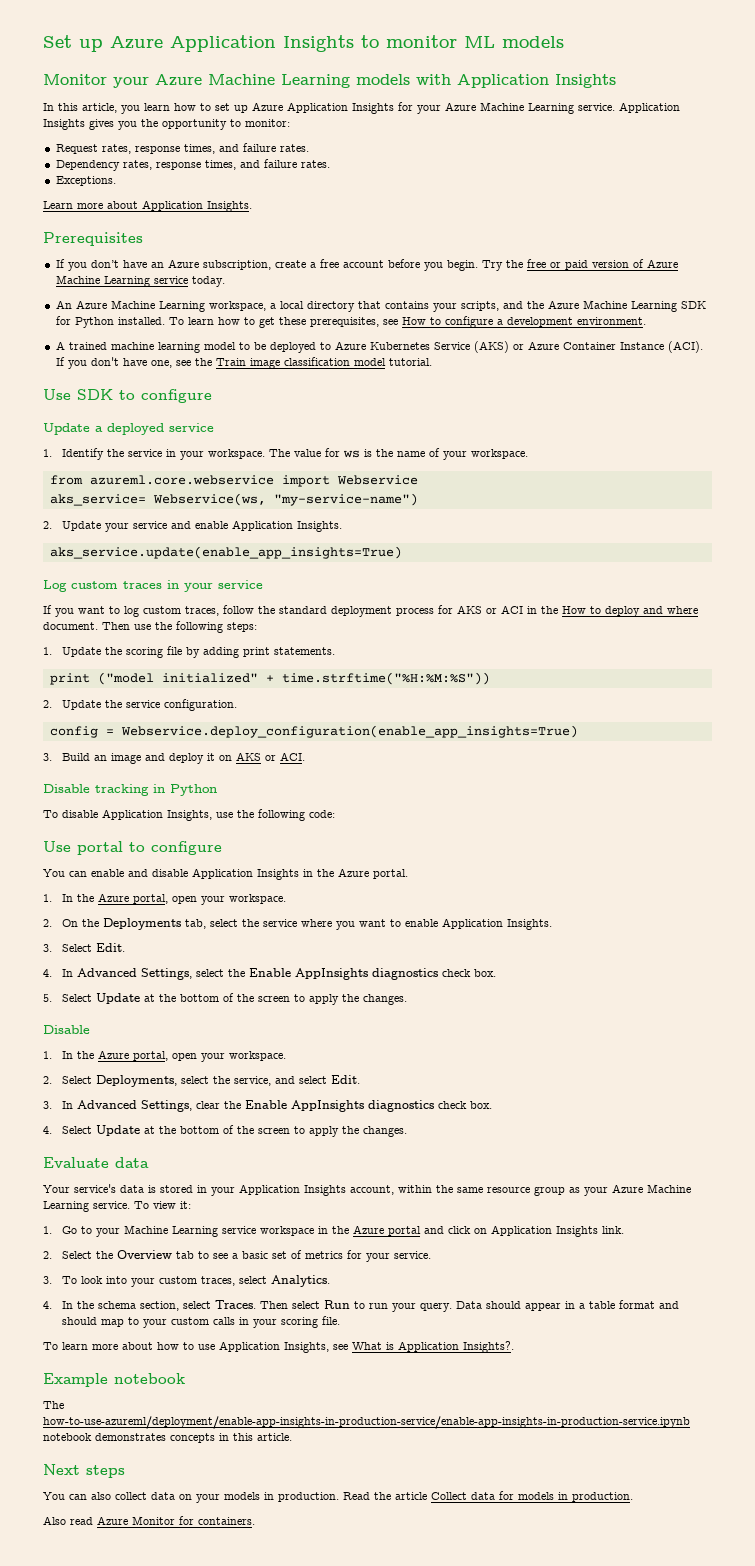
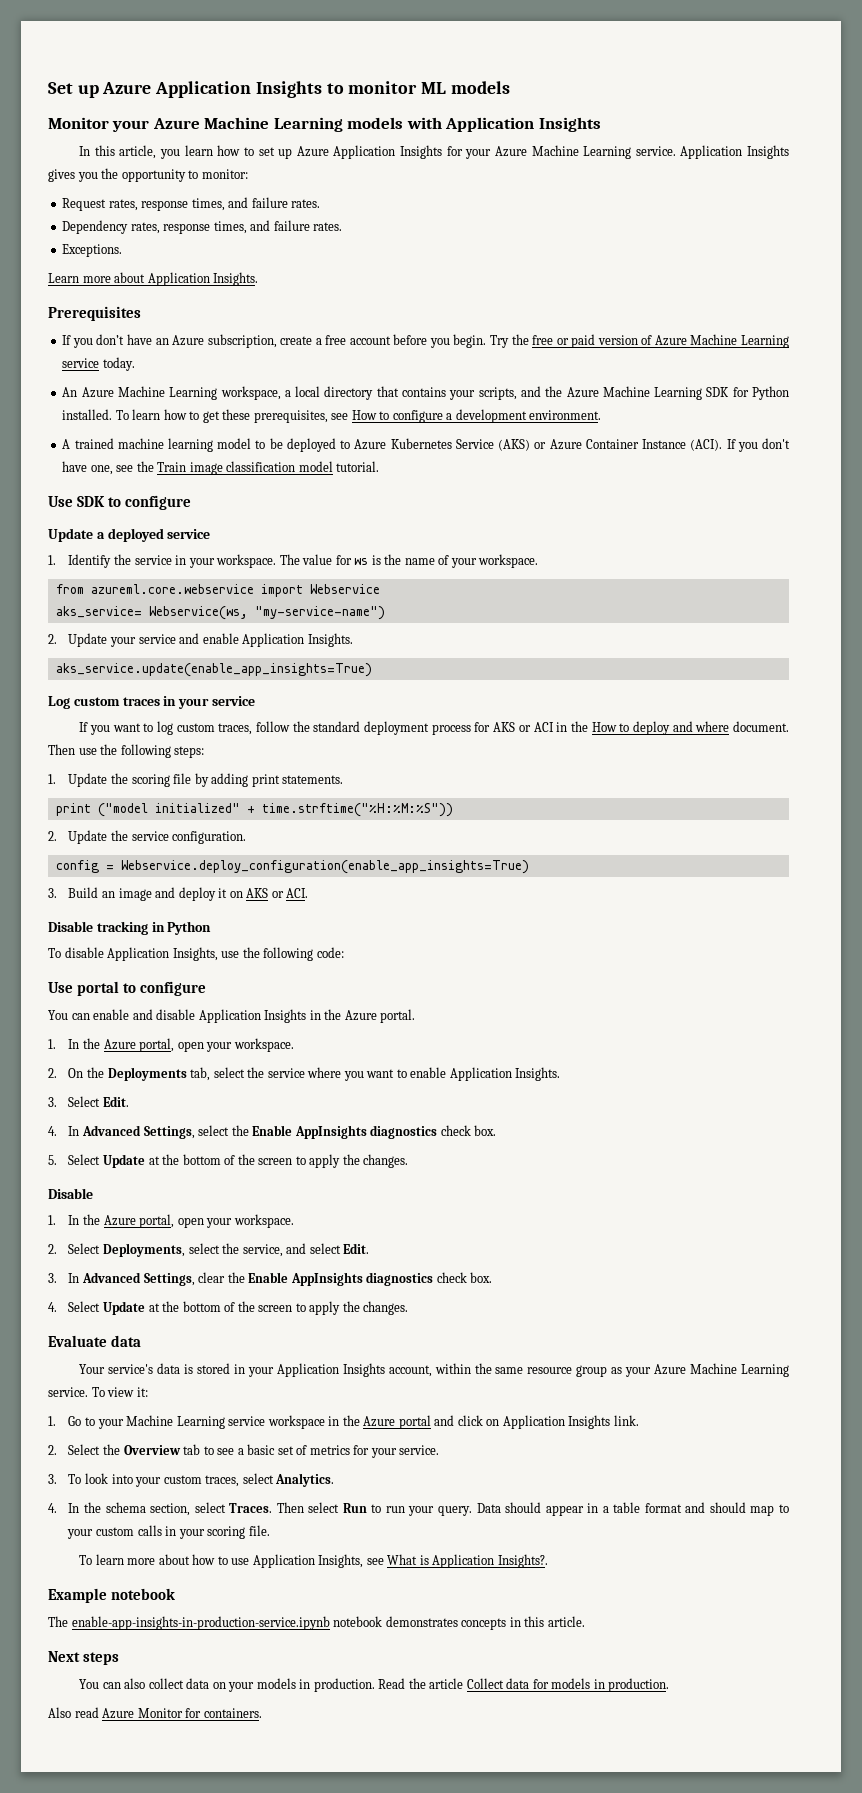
[43,1416,690,1429] how-to-use-azureml/deployment/enable-app-insights-in-production-service/enable-app-insights-in-production-service.ipynb -> [71,1616,330,1630] enable-app-insights-in-production-service.ipynb

